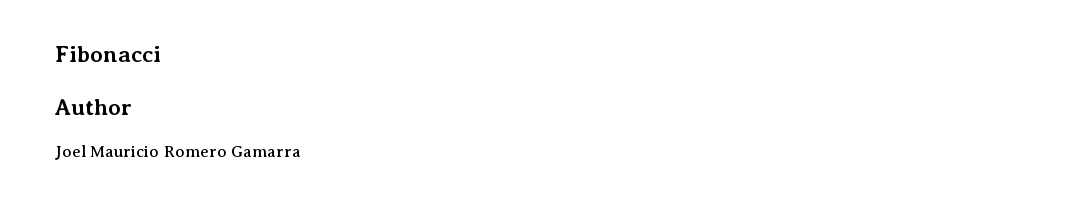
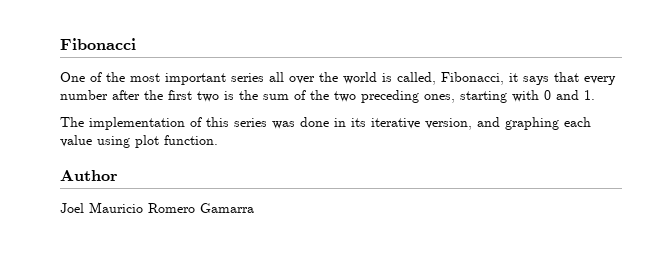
(161, 54) none -> [60,72,616,85] [60,90,595,103] [60,117,591,130] [60,135,218,148] // One of the most important series all over the world is called, Fibonacci, it says that every number after the first two is the sum of the two preceding ones, starting with 0 and 1. // The implementation of this series was done in its iterative version, and graphing each value using plot function.

